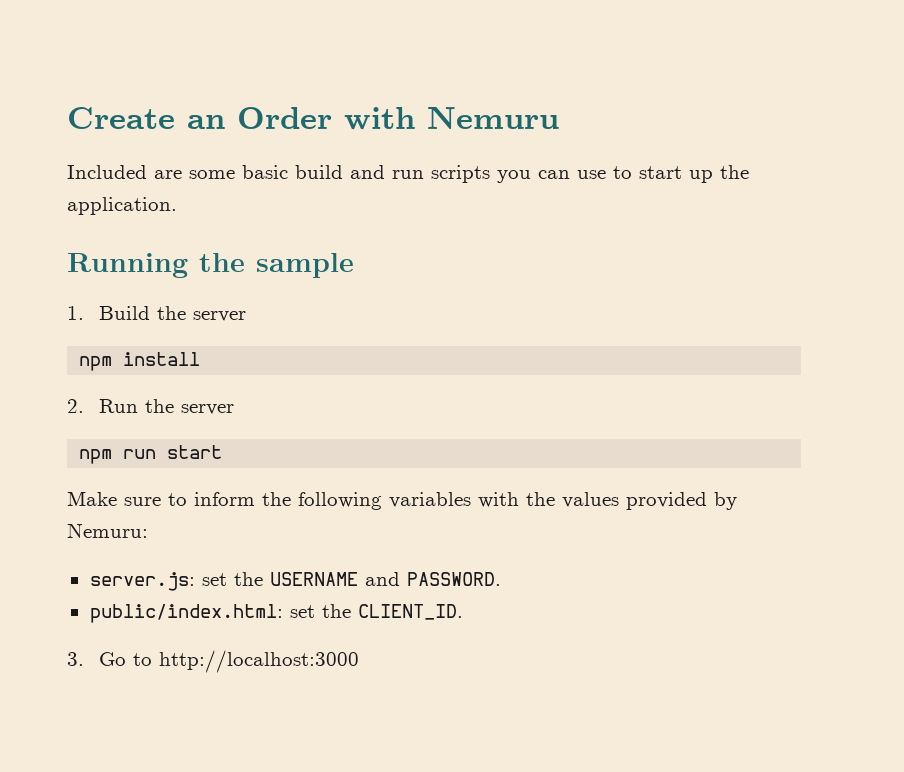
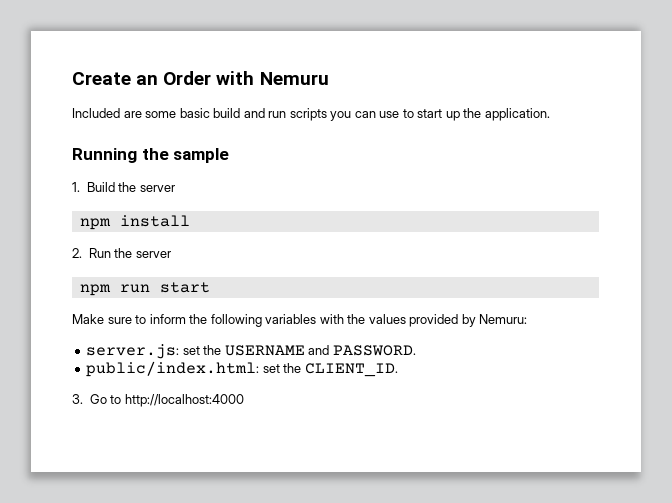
[159,650,360,673] http://localhost:3000 -> [124,394,244,407] http://localhost:4000

